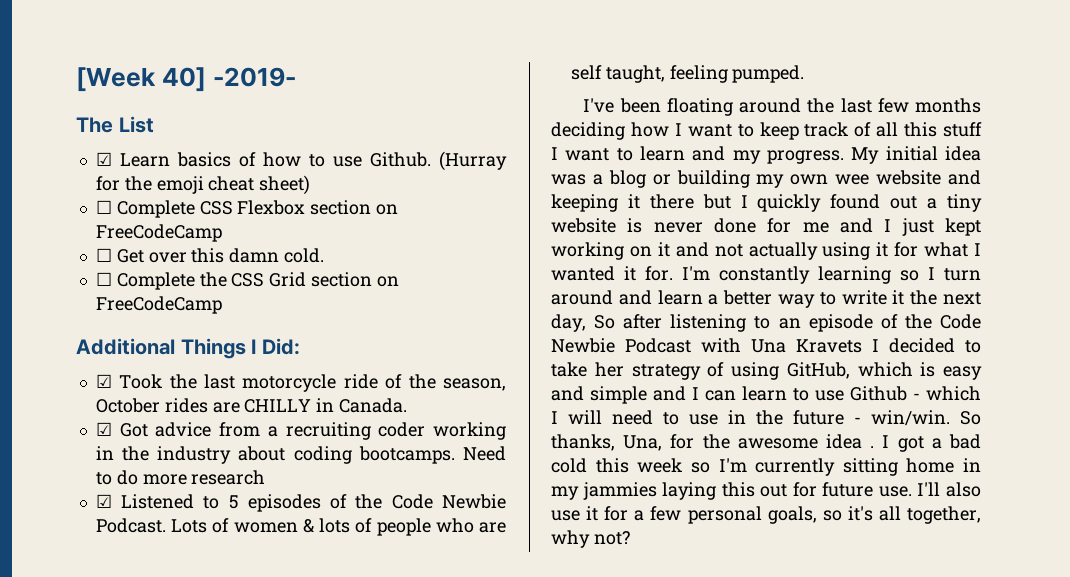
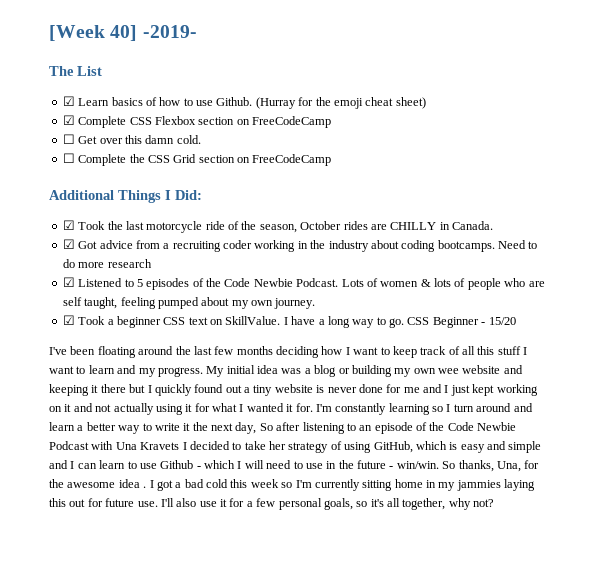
[95,200,112,214] ☐ -> [62,115,75,125] ☑
[732,65,805,83] pumped. -> [157,297,316,309] [62,315,516,328] pumped about my own journey. // ☑ Took a beginner CSS text on SkillValue. I have a long way to go. CSS Beginner - 15/20

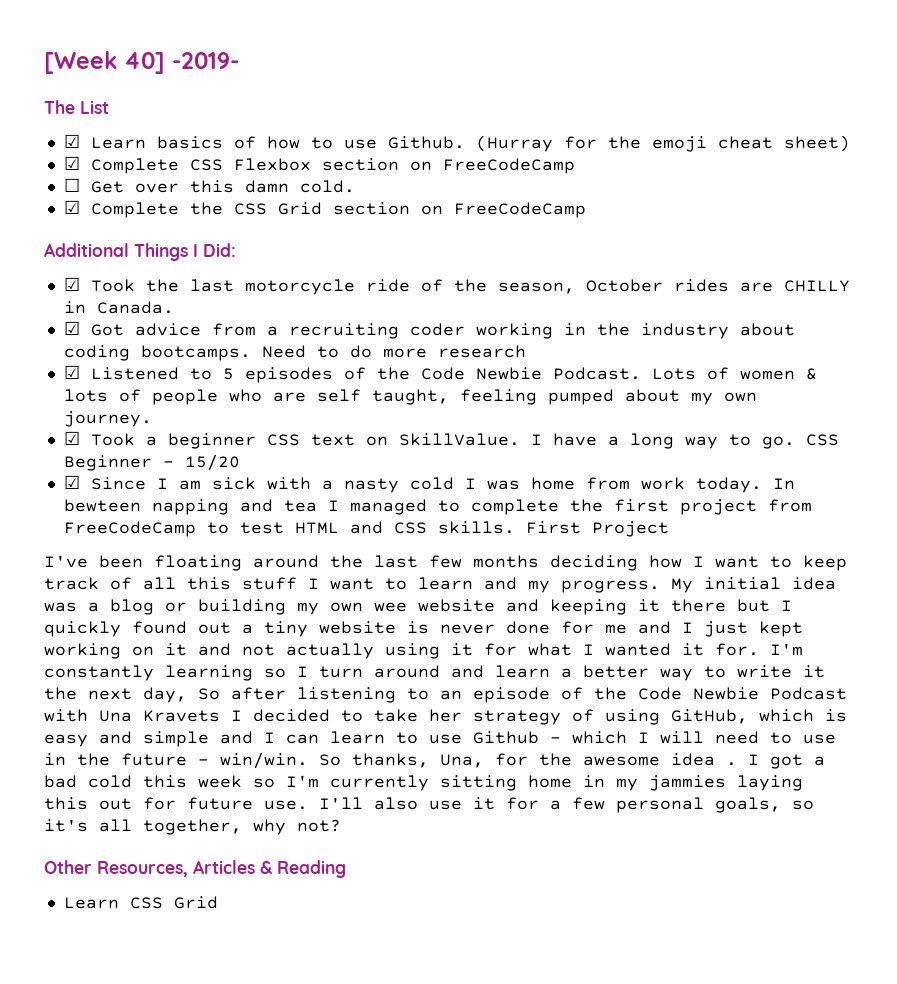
[62,153,75,163] ☐ -> [63,200,80,214] ☑
(516, 321) none -> [63,475,795,493] [63,499,812,515] [63,521,669,537] // ☑ Since I am sick with a nasty cold I was home from work today. In bewteen napping and tea I managed to complete the first project from FreeCodeCamp to test HTML and CSS skills. First Project
(495, 503) none -> [44,860,346,878] [63,896,218,909] // Other Resources, Articles & Reading // Learn CSS Grid

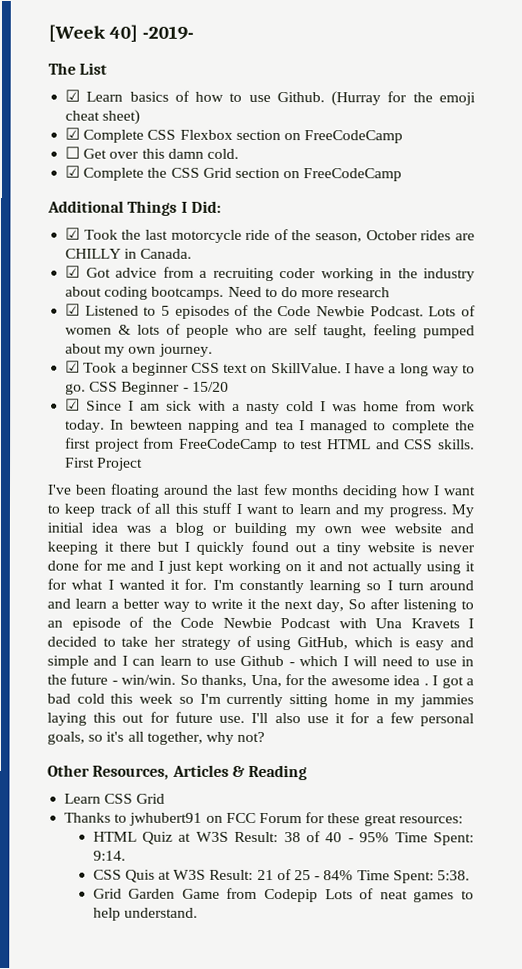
(218, 902) none -> [64,812,463,827] [92,831,474,846] [92,850,126,861] [92,869,470,884] [92,887,475,903] [92,907,198,921] // Thanks to jwhubert91 on FCC Forum for these great resources: // HTML Quiz at W3S Result: 38 of 40 - 95% Time Spent: 9:14. // CSS Quis at W3S Result: 21 of 25 - 84% Time Spent: 5:38. // Grid Garden Game from Codepip Lots of neat games to help understand.

